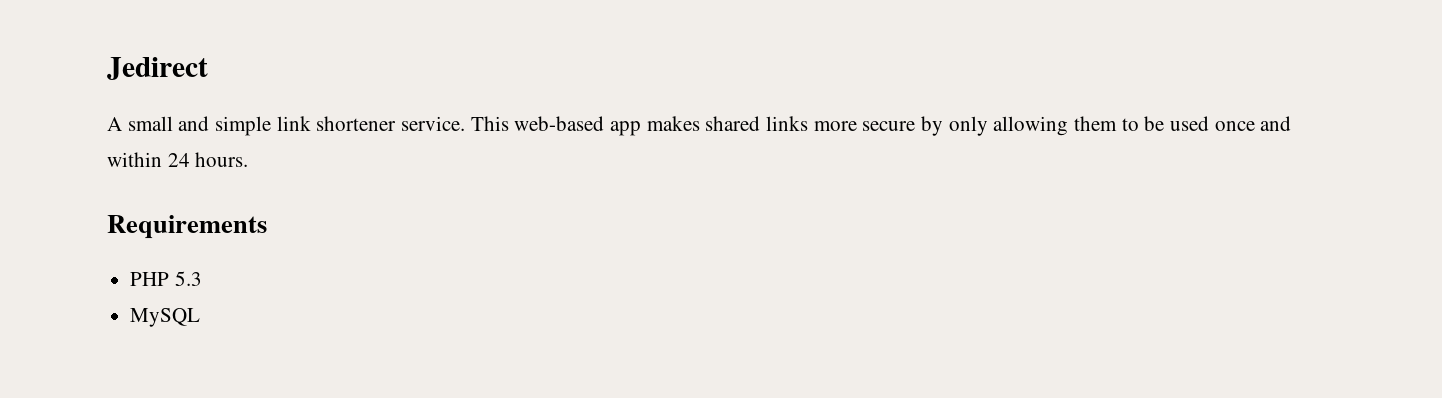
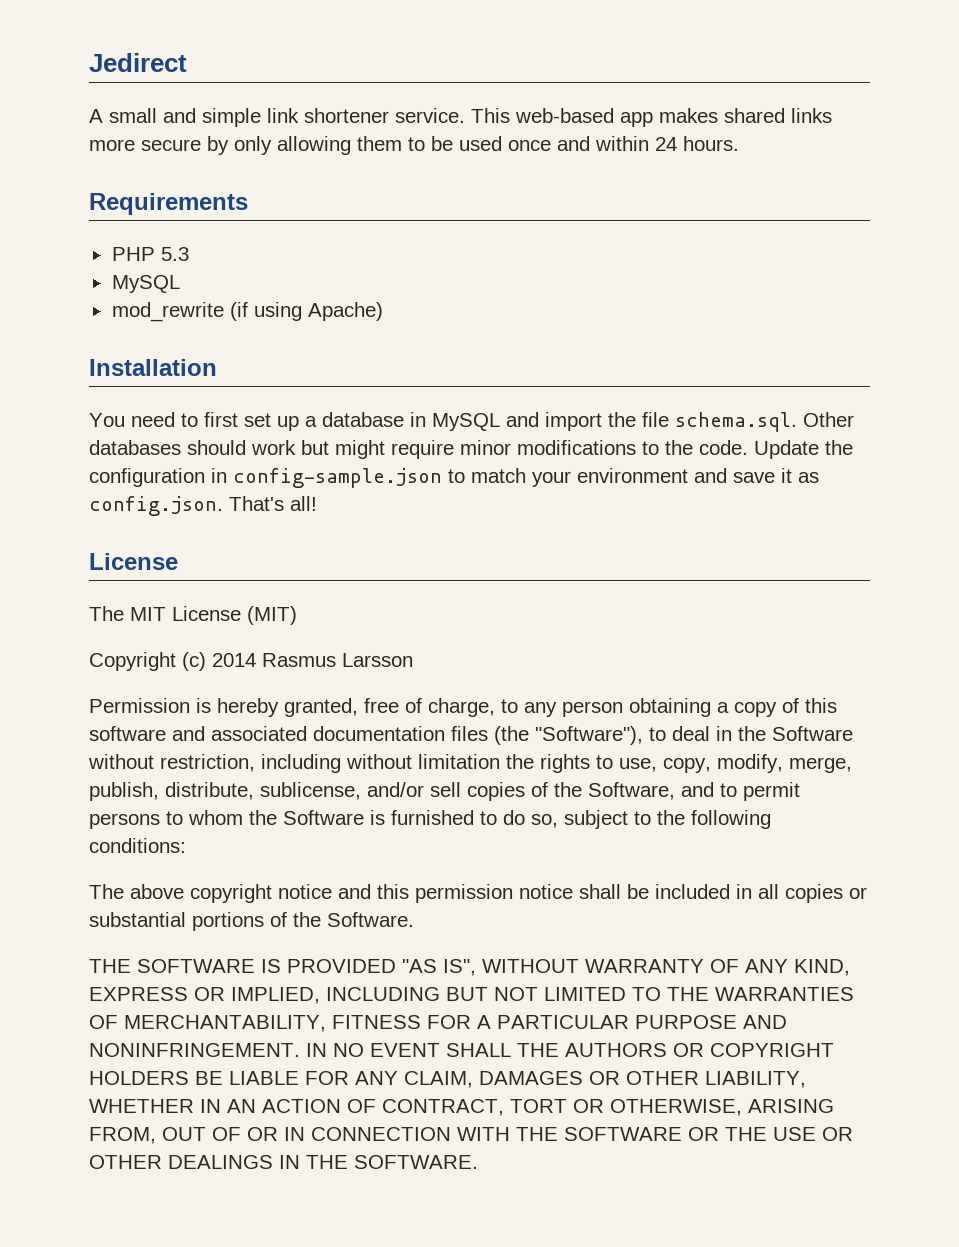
(201, 317) none -> [111,302,383,322] [89,359,217,376] [89,412,854,432] [89,440,853,459] [89,468,819,488] [89,496,317,516] [89,553,178,570] [89,606,297,625] [89,652,413,671] [89,698,837,717] [89,726,853,745] [88,754,852,773] [89,782,800,801] [89,810,771,829] [89,838,186,853] [89,884,867,903] [89,912,414,931] [89,959,850,976] [89,987,854,1004] [89,1015,787,1032] [89,1043,834,1057] [89,1071,806,1088] [89,1099,834,1116] [89,1127,853,1144] [89,1155,478,1169] // mod_rewrite (if using Apache) // Installation // You need to first set up a database in MySQL and import the file schema.sql. Other databases should work but might require minor modifications to the code. Update the configuration in config-sample.json to match your environment and save it as config.json. That's all! // License // The MIT License (MIT) // Copyright (c) 2014 Rasmus Larsson // Permission is hereby granted, free of charge, to any person obtaining a copy of this software and associated documentation files (the "Software"), to deal in the Software without restriction, including without limitation the rights to use, copy, modify, merge, publish, distribute, sublicense, and/or sell copies of the Software, and to permit persons to whom the Software is furnished to do so, subject to the following conditions: // The above copyright notice and this permission notice shall be included in all copies or substantial portions of the Software. // THE SOFTWARE IS PROVIDED "AS IS", WITHOUT WARRANTY OF ANY KIND, EXPRESS OR IMPLIED, INCLUDING BUT NOT LIMITED TO THE WARRANTIES OF MERCHANTABILITY, FITNESS FOR A PARTICULAR PURPOSE AND NONINFRINGEMENT. IN NO EVENT SHALL THE AUTHORS OR COPYRIGHT HOLDERS BE LIABLE FOR ANY CLAIM, DAMAGES OR OTHER LIABILITY, WHETHER IN AN ACTION OF CONTRACT, TORT OR OTHERWISE, ARISING FROM, OUT OF OR IN CONNECTION WITH THE SOFTWARE OR THE USE OR OTHER DEALINGS IN THE SOFTWARE.

